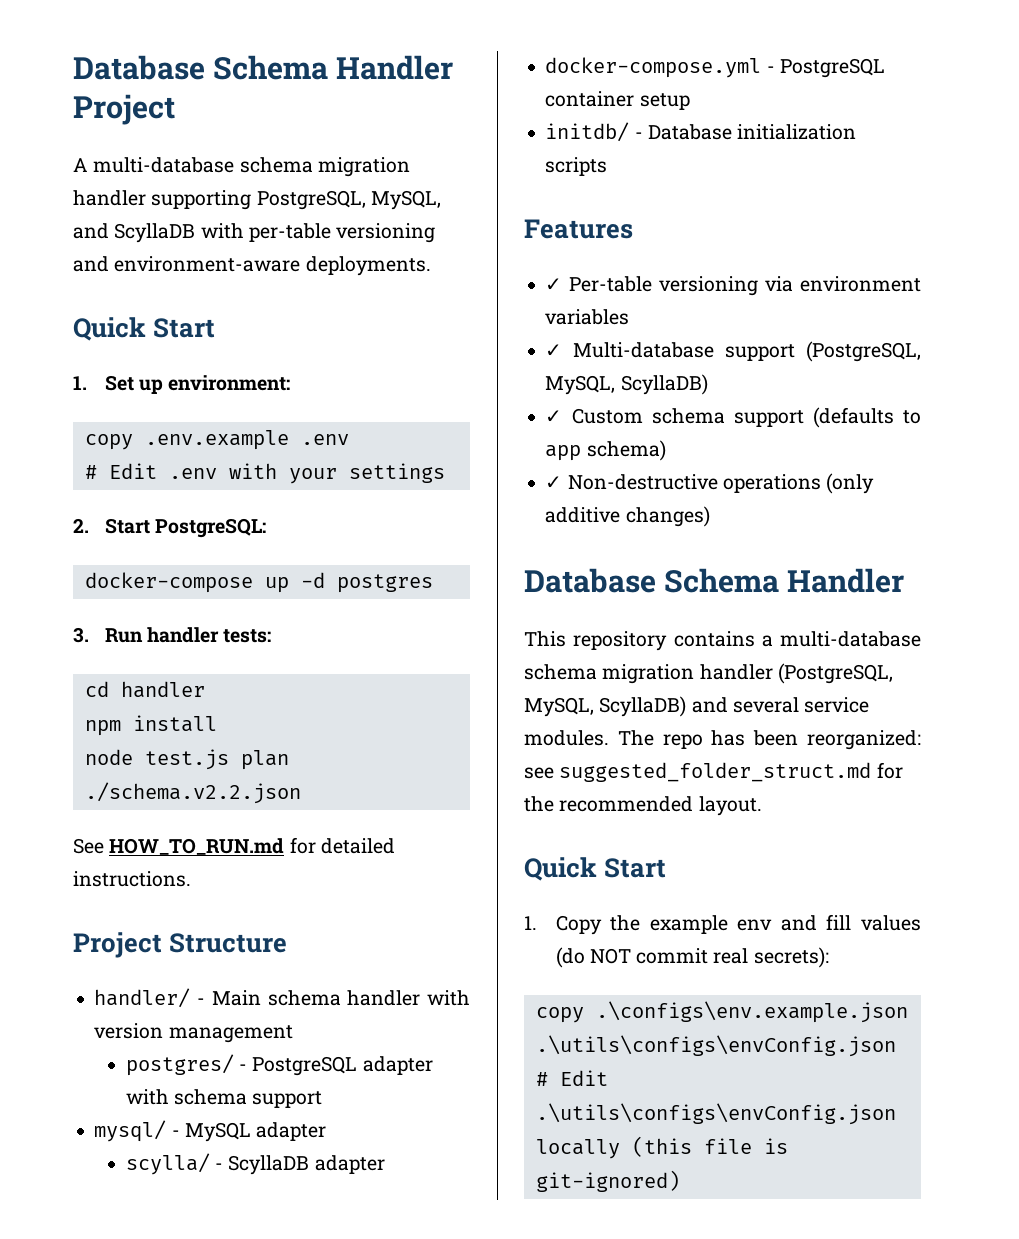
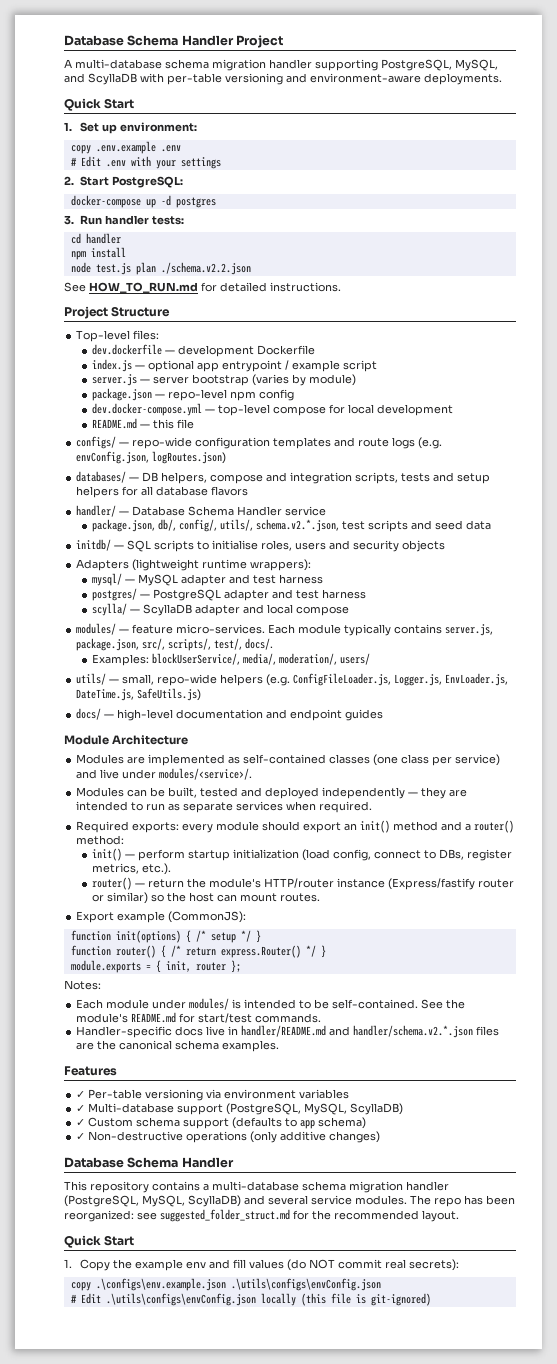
[94,988,470,1008] [94,1023,293,1043] handler/ - Main schema handler with version management -> [76,330,160,342] [92,344,316,357] [92,359,378,372] [92,374,357,386] [92,388,295,401] [92,403,454,416] [92,418,195,429] [76,436,443,449] [76,451,227,464] [76,471,491,484] [76,486,249,498] [76,505,327,517] [92,519,492,532] [76,539,446,552] [76,559,312,571] [92,573,324,586] Top-level files: // dev.dockerfile — development Dockerfile // index.js — optional app entrypoint / example script // server.js — server bootstrap (varies by module) // package.json — repo-level npm config // dev.docker-compose.yml — top-level compose for local development // README.md — this file // configs/ — repo-wide configuration templates and route logs (e.g. envConfig.json, logRoutes.json) // databases/ — DB helpers, compose and integration scripts, tests and setup helpers for all database flavors // handler/ — Database Schema Handler service // package.json, db/, config/, utils/, schema.v2.*.json, test scripts and seed data // initdb/ — SQL scripts to initialise roles, users and security objects // Adapters (lightweight runtime wrappers): // mysql/ — MySQL adapter and test harness
[239,1064,248,1071] - -> [140,594,151,598] —
[125,1089,323,1108] [94,1120,327,1142] with schema support // mysql/ - MySQL adapter -> [272,589,367,599] and test harness
[215,1163,224,1170] - -> [130,609,141,613] —
[545,57,885,78] [545,91,690,110] [545,122,857,142] [545,157,608,176] // docker-compose.yml - PostgreSQL container setup // initdb/ - Database initialization scripts -> [243,604,350,616] [76,623,494,636] [76,638,274,651] [92,653,371,666] [76,673,509,686] [76,688,202,701] [76,708,384,721] [64,735,189,745] [76,754,501,766] [76,768,253,780] [76,787,468,799] [76,801,373,813] [76,820,515,833] [76,835,125,845] [92,848,513,861] [92,863,172,875] [92,877,515,890] [92,892,321,904] [76,911,247,923] [70,930,261,943] [70,945,326,958] [70,960,241,973] [64,980,101,990] [76,998,466,1010] [76,1012,322,1023] [76,1025,500,1038] [76,1040,280,1052] and local compose // modules/ — feature micro-services. Each module typically contains server.js, package.json, src/, scripts/, test/, docs/. // Examples: blockUserService/, media/, moderation/, users/ // utils/ — small, repo-wide helpers (e.g. ConfigFileLoader.js, Logger.js, EnvLoader.js, DateTime.js, SafeUtils.js) // docs/ — high-level documentation and endpoint guides // Module Architecture // Modules are implemented as self-contained classes (one class per service) and live under modules/<service>/. // Modules can be built, tested and deployed independently — they are intended to run as separate services when required. // Required exports: every module should export an init() method and a router() method: // init() — perform startup initialization (load config, connect to DBs, register metrics, etc.). // router() — return the module's HTTP/router instance (Express/fastify router or similar) so the host can mount routes. // Export example (CommonJS): // function init(options) { /* setup */ } // function router() { /* return express.Router() */ } // module.exports = { init, router }; // Notes: // Each module under modules/ is intended to be self-contained. See the module's README.md for start/test commands. // Handler-specific docs live in handler/README.md and handler/schema.v2.*.json files are the canonical schema examples.

